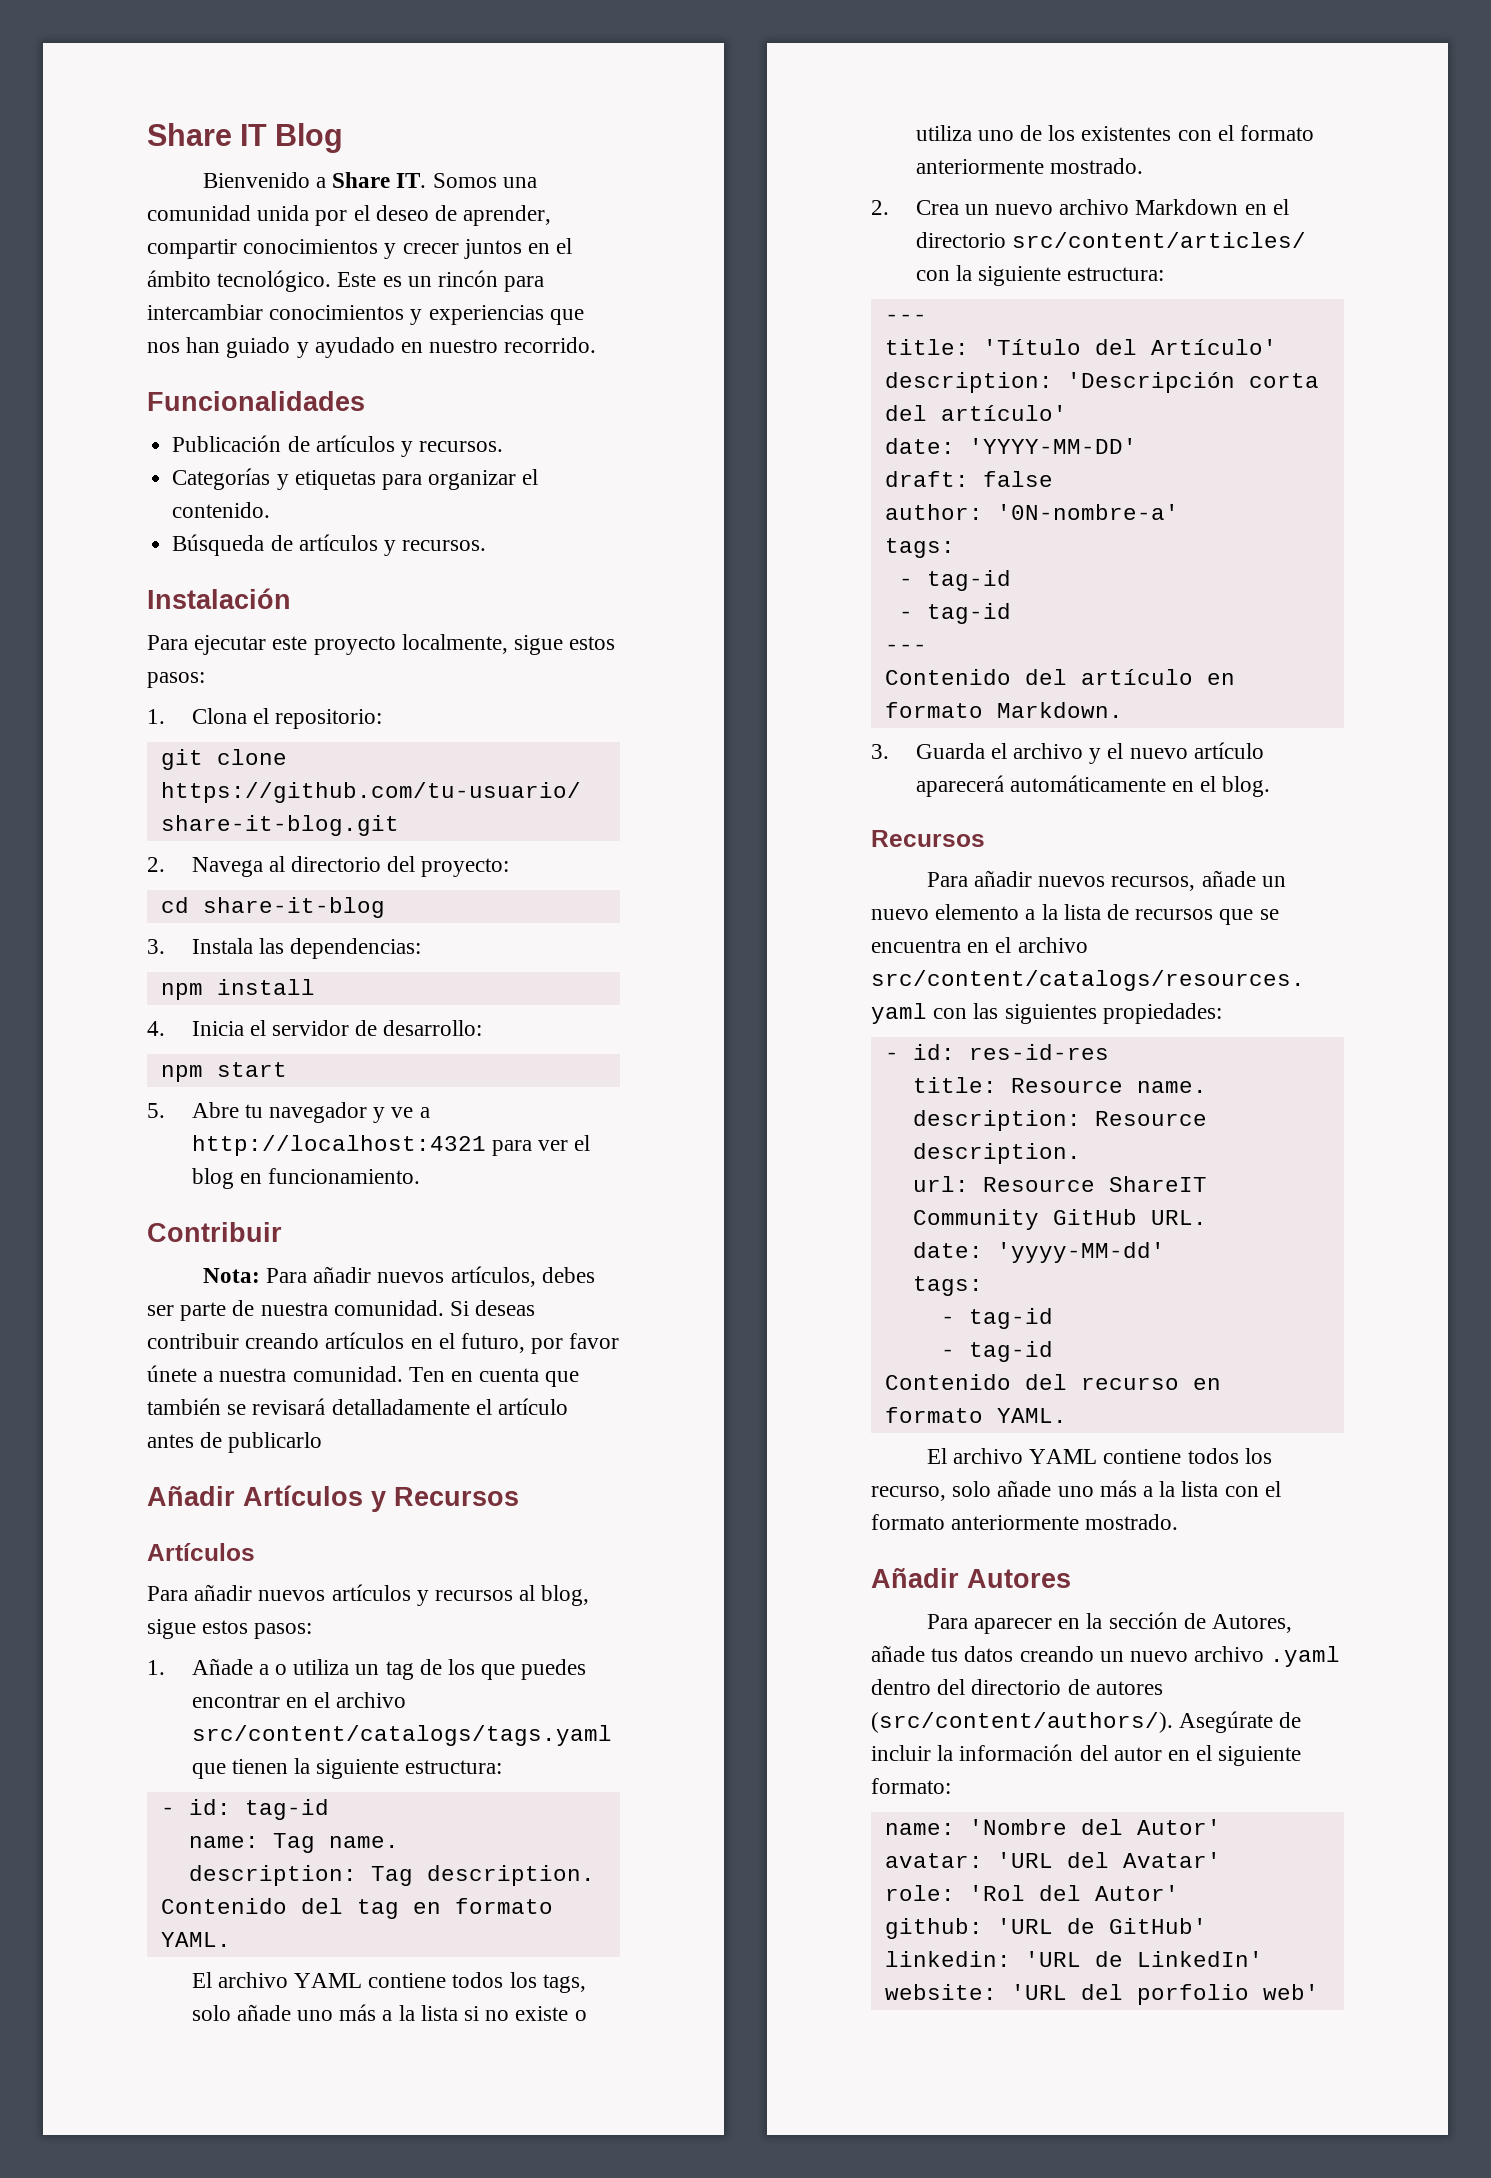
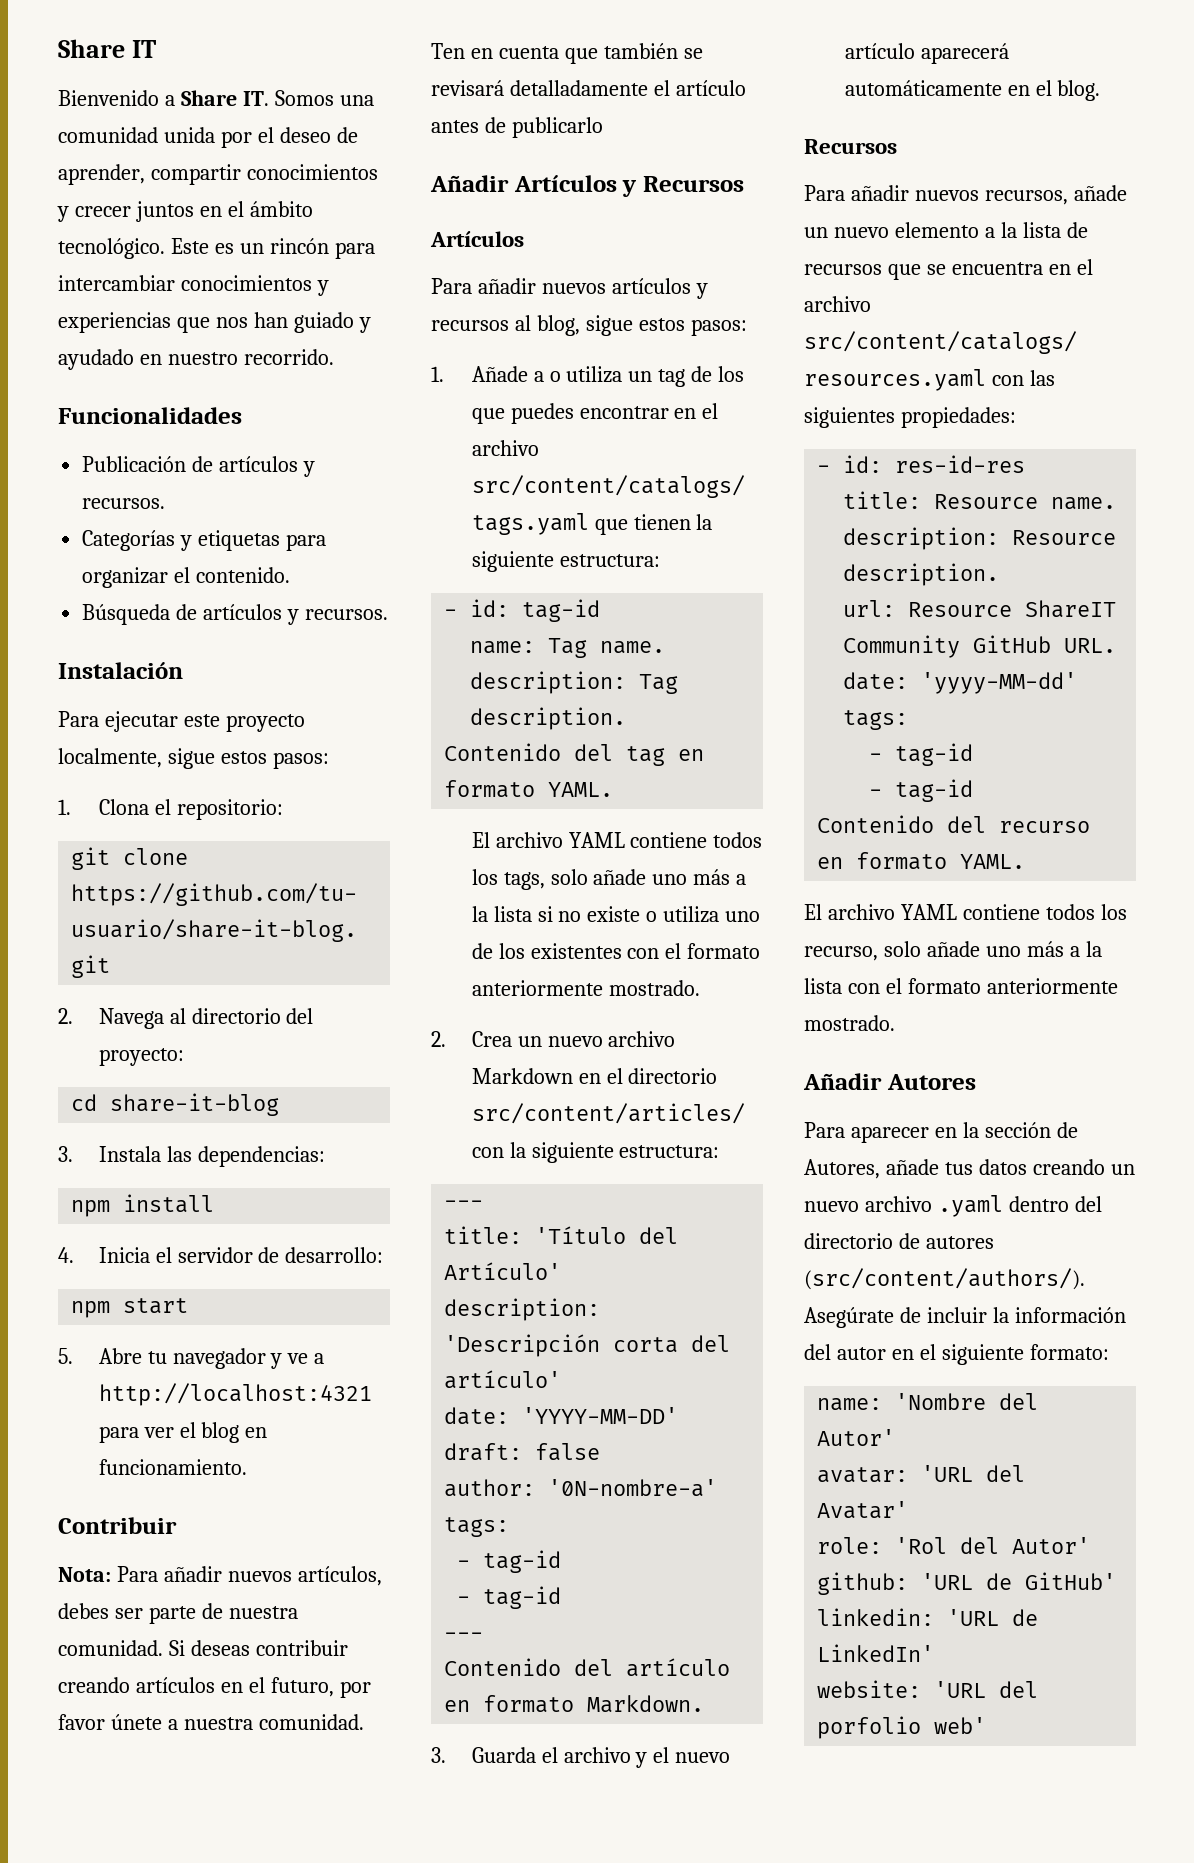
[275,123,344,153] Blog -> (156, 49) none

